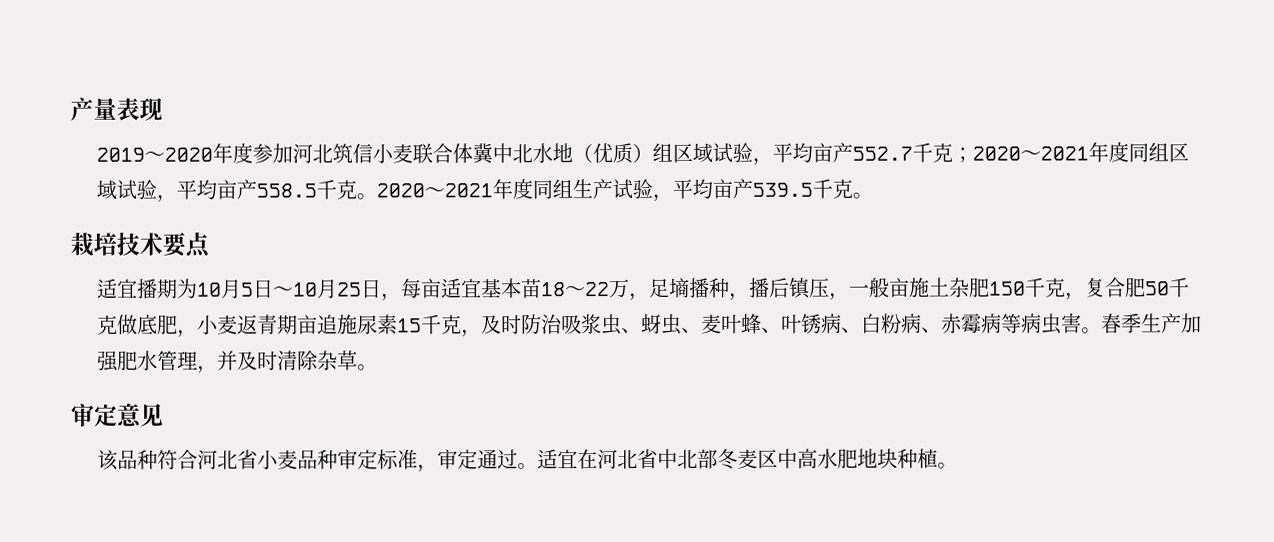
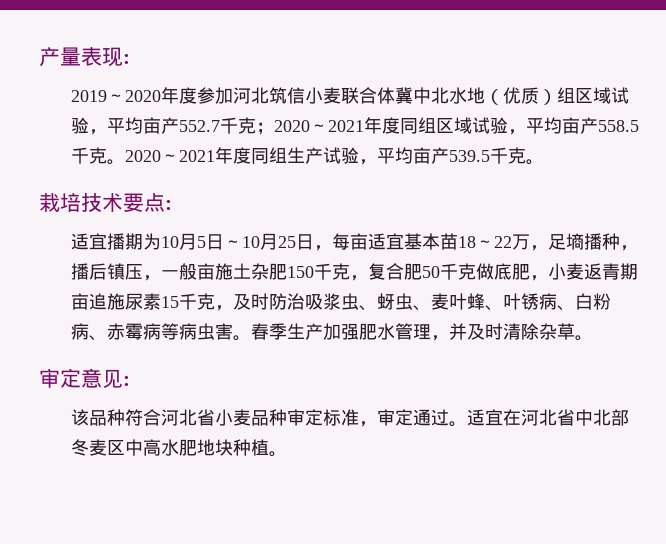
(163, 109) none -> [123,54,130,64] :
(210, 245) none -> [165,200,172,210] :
(164, 415) none -> [123,376,130,386] :

